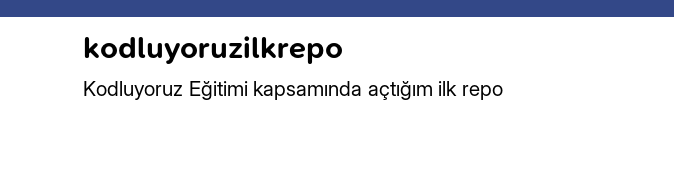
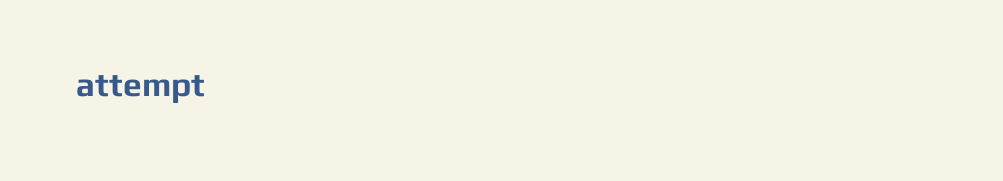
[83,36,343,64] [83,81,503,100] kodluyoruzilkrepo // Kodluyoruz Eğitimi kapsamında açtığım ilk repo -> [76,75,205,103] attempt

